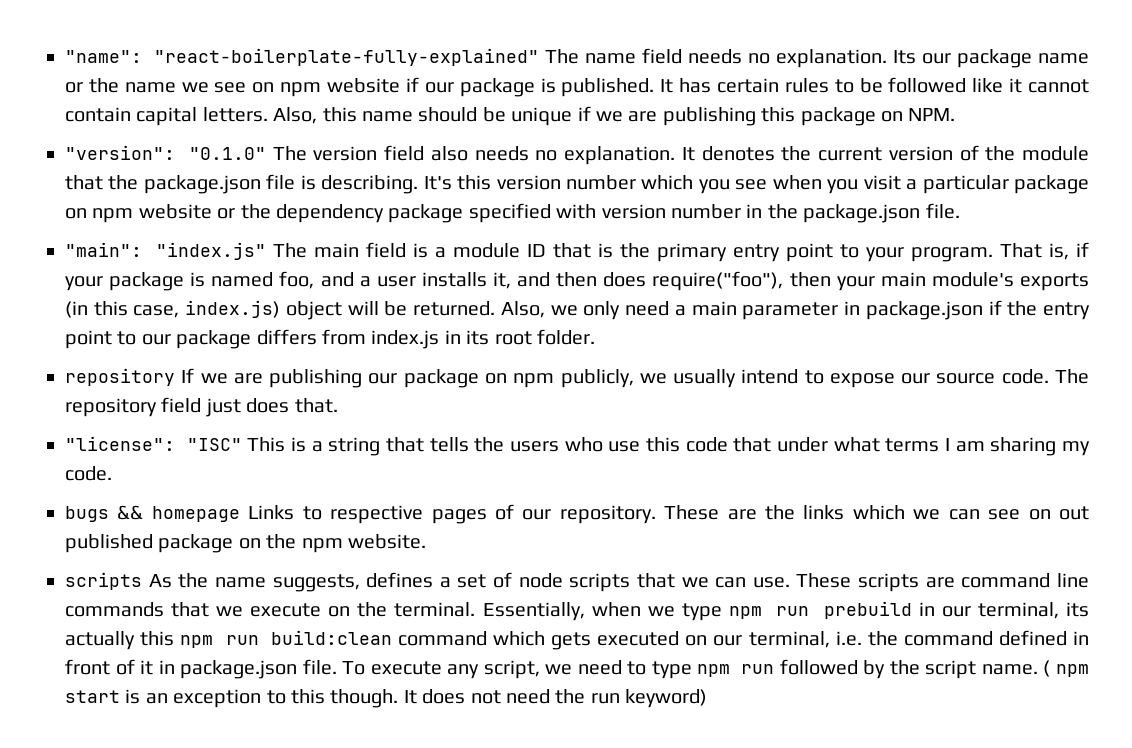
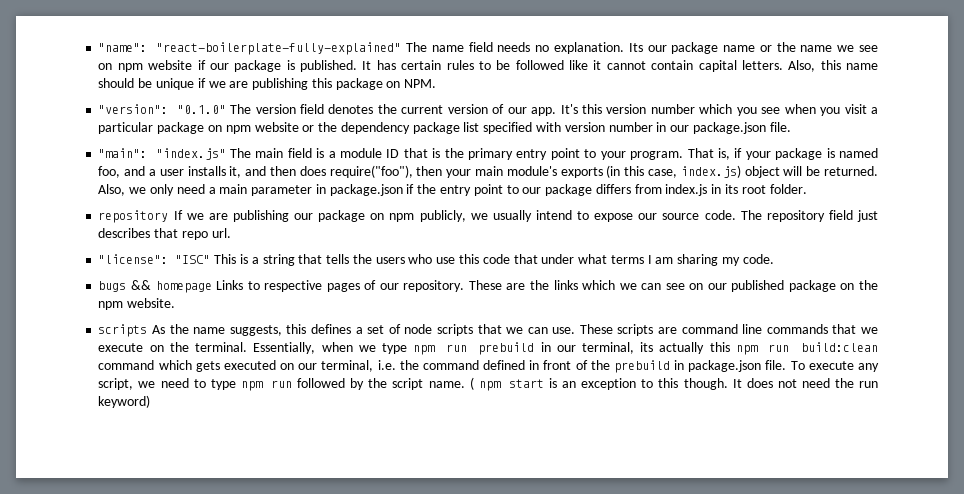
[430,146,695,165] also needs no explanation. It -> (324, 109) none
[985,146,1089,161] [65,174,419,194] the module that the package.json file is describing. -> [507,107,557,116] our app.
(464, 213) none -> [463,122,480,132] list
[767,204,798,219] the -> [670,125,690,132] our
[246,398,338,413] does that. -> [98,228,231,240] describes that repo url.
[1059,506,1089,520] out -> [707,283,727,290] our
(360, 583) none -> [286,324,307,334] this
[140,660,154,675] it -> [590,360,670,373] the prebuild

